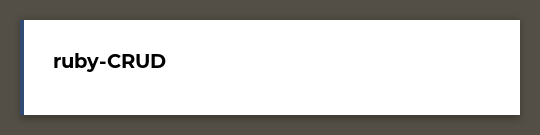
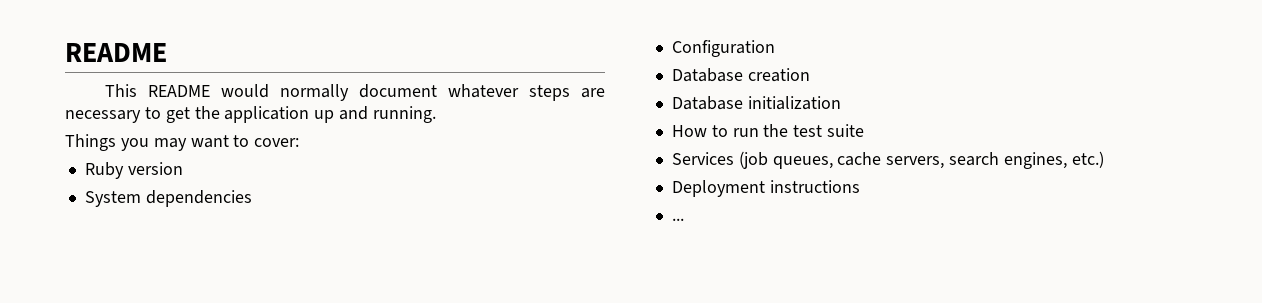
[53,53,166,72] ruby-CRUD -> [65,43,167,62] [104,84,606,101] [65,106,437,123] [65,134,300,151] [84,162,183,179] [84,190,252,207] [671,40,775,57] [671,68,810,82] [671,96,841,110] [671,124,865,137] [671,151,1104,169] [671,180,860,197] [671,218,684,221] README // This README would normally document whatever steps are necessary to get the application up and running. // Things you may want to cover: // Ruby version // System dependencies // Configuration // Database creation // Database initialization // How to run the test suite // Services (job queues, cache servers, search engines, etc.) // Deployment instructions // ...

